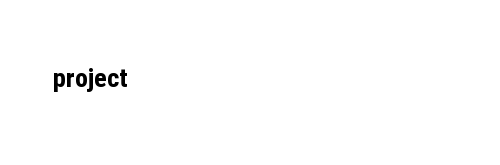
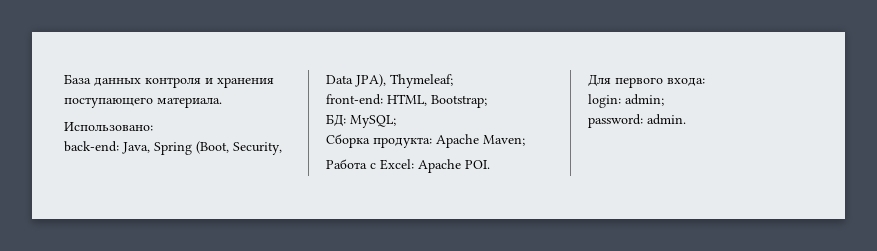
[53,68,128,92] project -> [64,74,274,88] [64,97,222,108] [64,122,153,131] [64,141,282,155] [326,74,453,88] [326,94,487,108] [326,114,396,128] [326,134,525,148] [326,159,490,173] [588,74,705,88] [588,94,664,108] [588,114,686,128] База данных контроля и хранения поступающего материала. // Использовано: // back-end: Java, Spring (Boot, Security, Data JPA), Thymeleaf; // front-end: HTML, Bootstrap; // БД: MySQL; // Сборка продукта: Apache Maven; // Работа с Excel: Apache POI. // Для первого входа: // login: admin; // password: admin.

